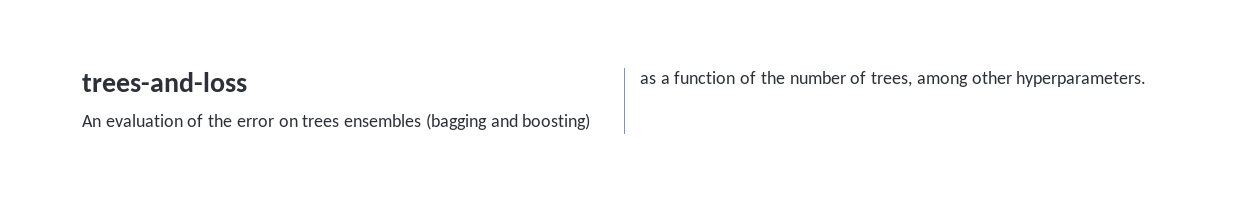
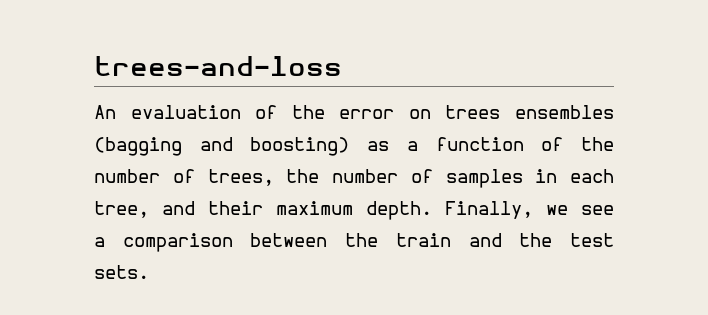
[916,71,1147,87] among other hyperparameters. -> [286,169,614,188] [94,201,614,220] [94,233,614,252] [94,265,149,279] the number of samples in each tree, and their maximum depth. Finally, we see a comparison between the train and the test sets.

